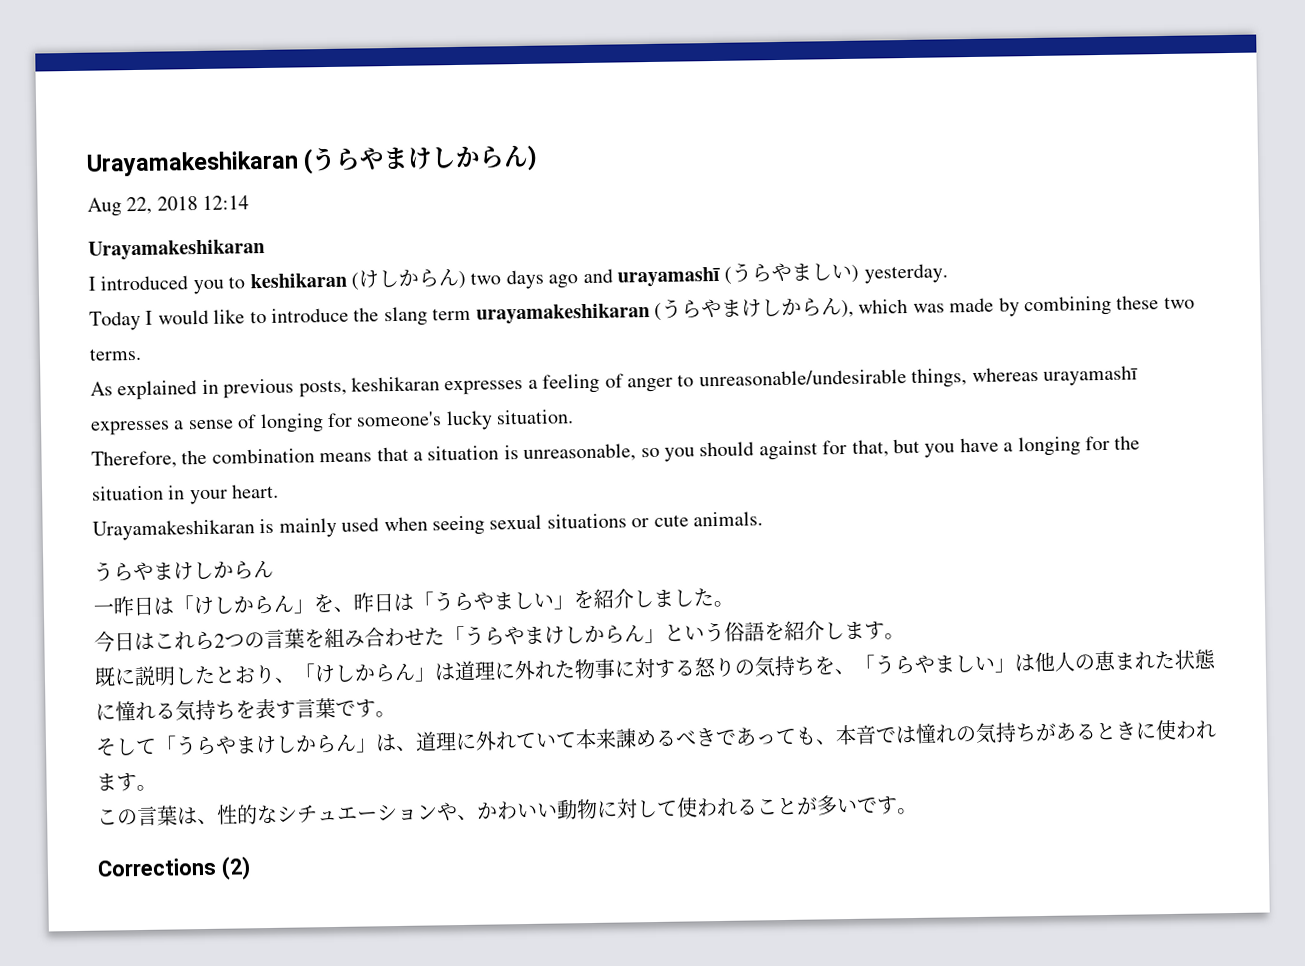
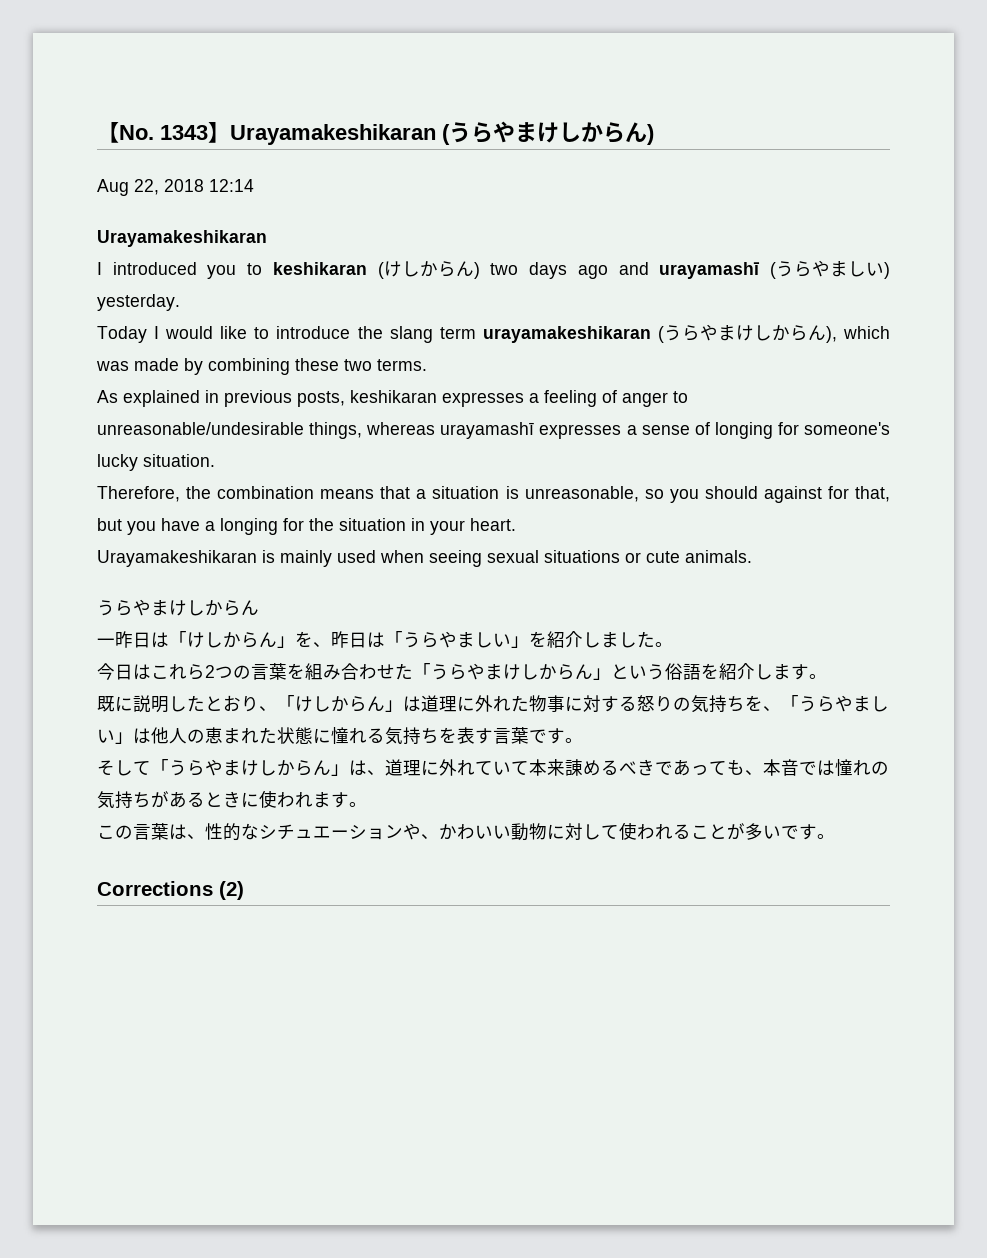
(86, 163) none -> [97,122,230,143] 【No. 1343】

